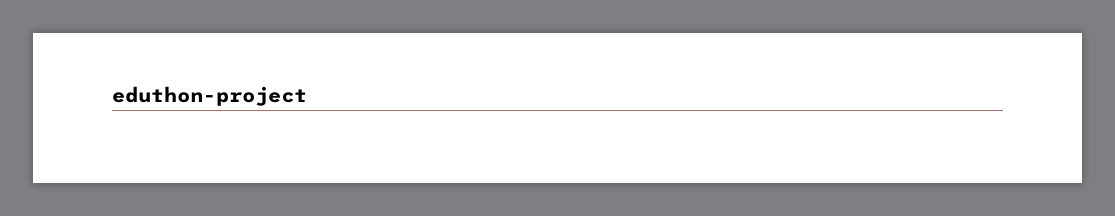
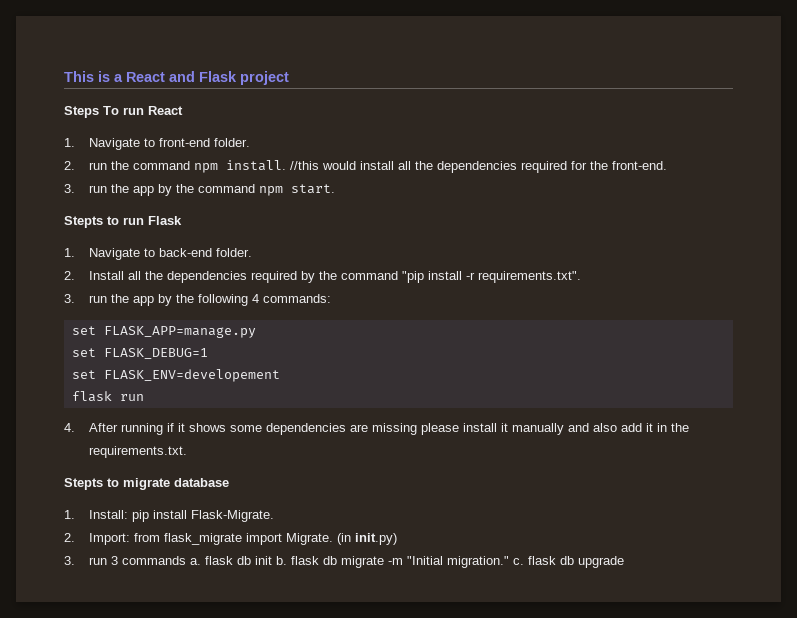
[112,86,307,106] eduthon-project -> [64,71,289,85] [64,106,183,118] [64,138,250,150] [64,160,667,173] [64,184,335,196] [64,216,182,228] [64,248,252,260] [64,271,581,283] [64,294,331,306] [71,326,256,338] [71,348,208,359] [71,369,280,382] [71,391,144,402] [64,423,689,435] [88,446,187,458] [64,478,229,490] [64,510,274,522] [64,533,397,545] [64,556,624,568] This is a React and Flask project // Steps To run React // 1. Navigate to front-end folder. // 2. run the command npm install. //this would install all the dependencies required for the front-end. // 3. run the app by the command npm start. // Stepts to run Flask // 1. Navigate to back-end folder. // 2. Install all the dependencies required by the command "pip install -r requirements.txt". // 3. run the app by the following 4 commands: // set FLASK_APP=manage.py // set FLASK_DEBUG=1 // set FLASK_ENV=developement // flask run // 4. After running if it shows some dependencies are missing please install it manually and also add it in the requirements.txt. // Stepts to migrate database // 1. Install: pip install Flask-Migrate. // 2. Import: from flask_migrate import Migrate. (in init.py) // 3. run 3 commands a. flask db init b. flask db migrate -m "Initial migration." c. flask db upgrade

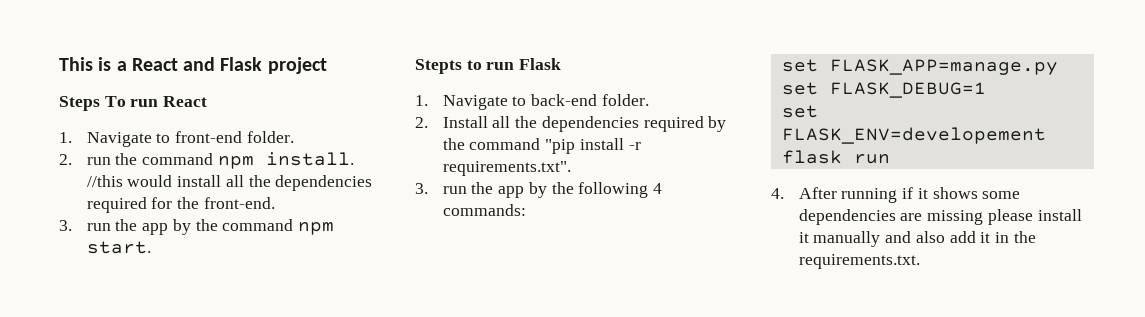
[64,478,229,490] [64,510,274,522] [64,533,397,545] [64,556,624,568] // Stepts to migrate database // 1. Install: pip install Flask-Migrate. // 2. Import: from flask_migrate import Migrate. (in init.py) // 3. run 3 commands a. flask db init b. flask db migrate -m "Initial migration." c. flask db upgrade -> (920, 261) none

